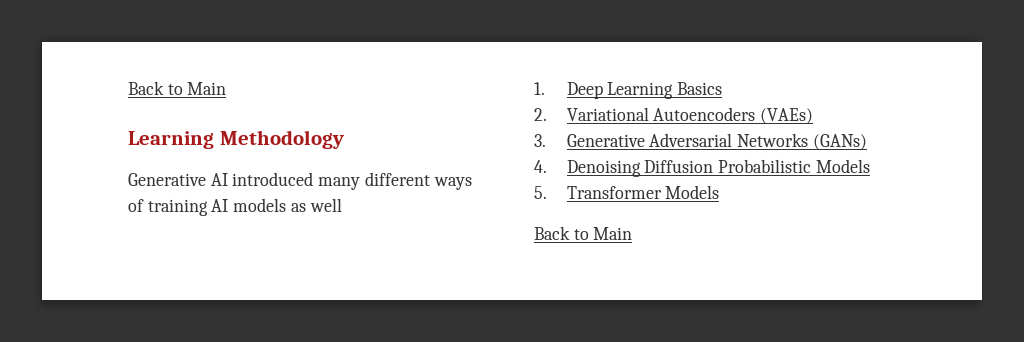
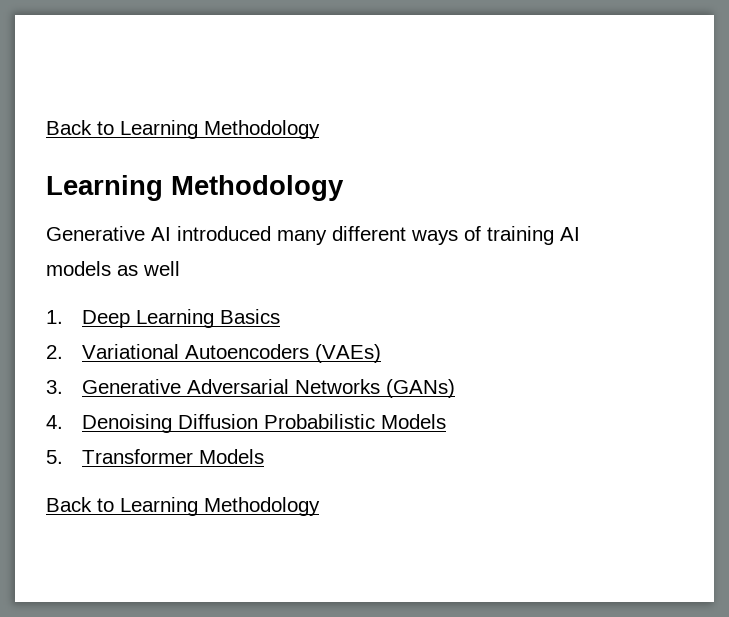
[128,81,227,95] Back to Main -> [46,120,320,139] Back to Learning Methodology
[593,227,633,240] Main -> [120,497,320,516] Learning Methodology

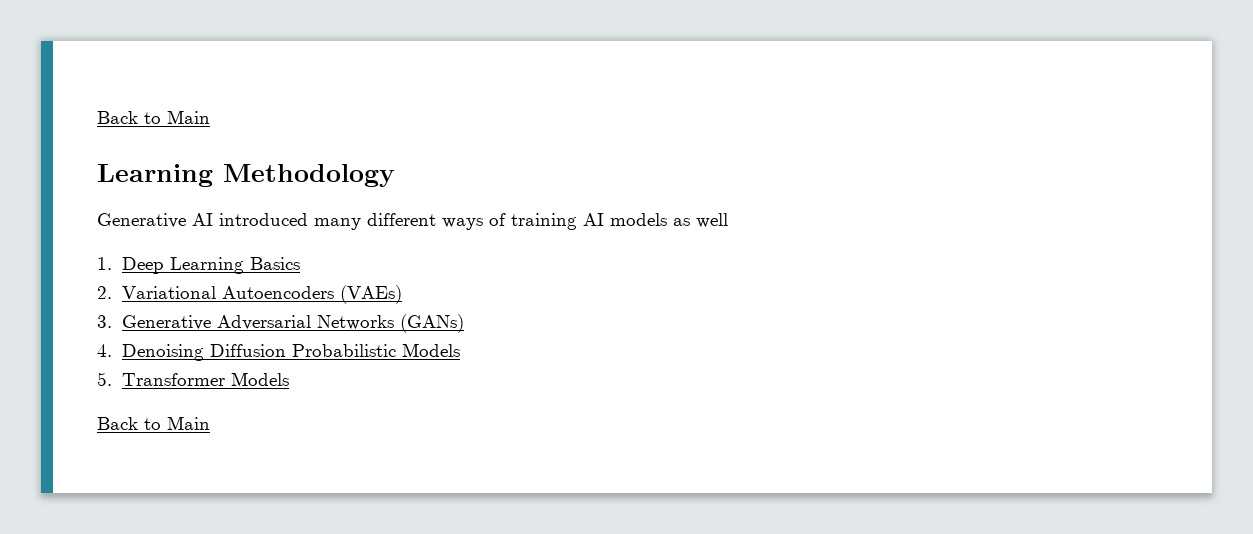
[46,120,320,139] Back to Learning Methodology -> [97,110,210,124] Back to Main
[120,497,320,516] Learning Methodology -> [167,416,210,430] Main

